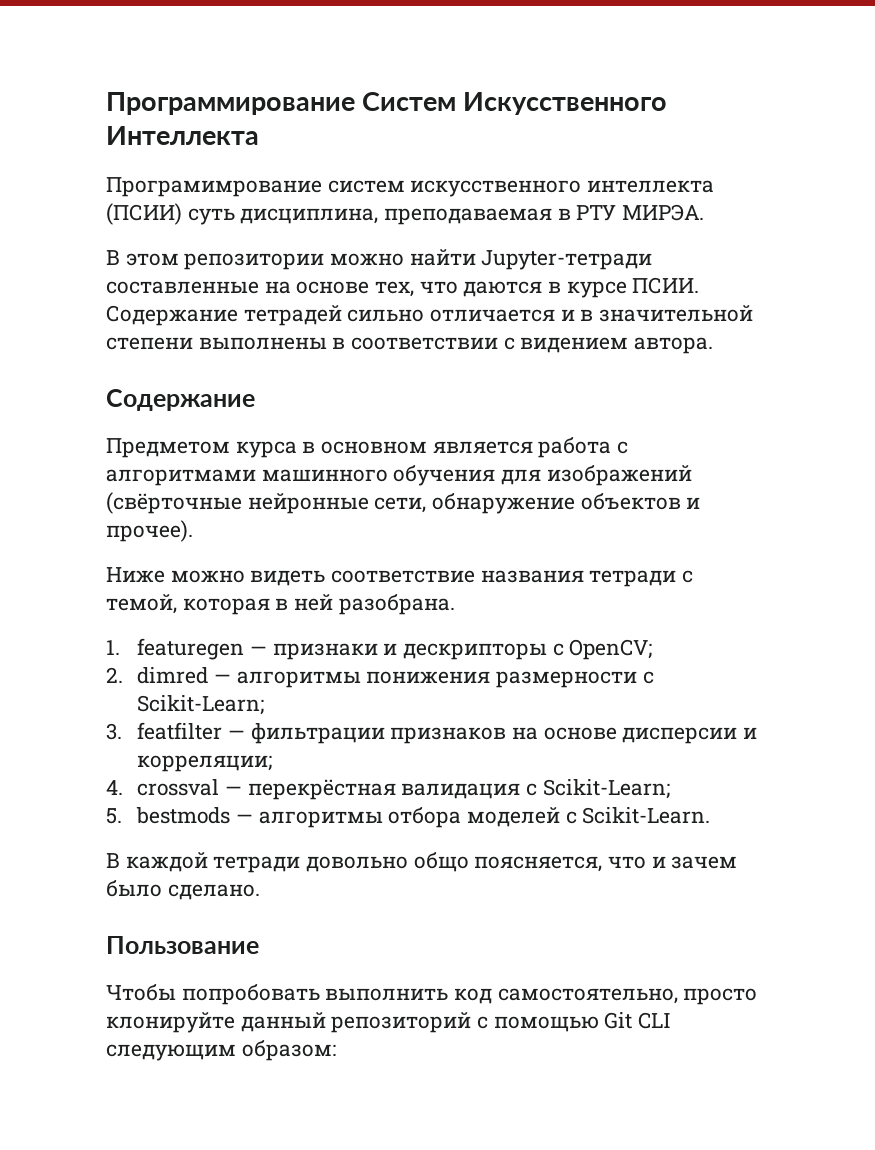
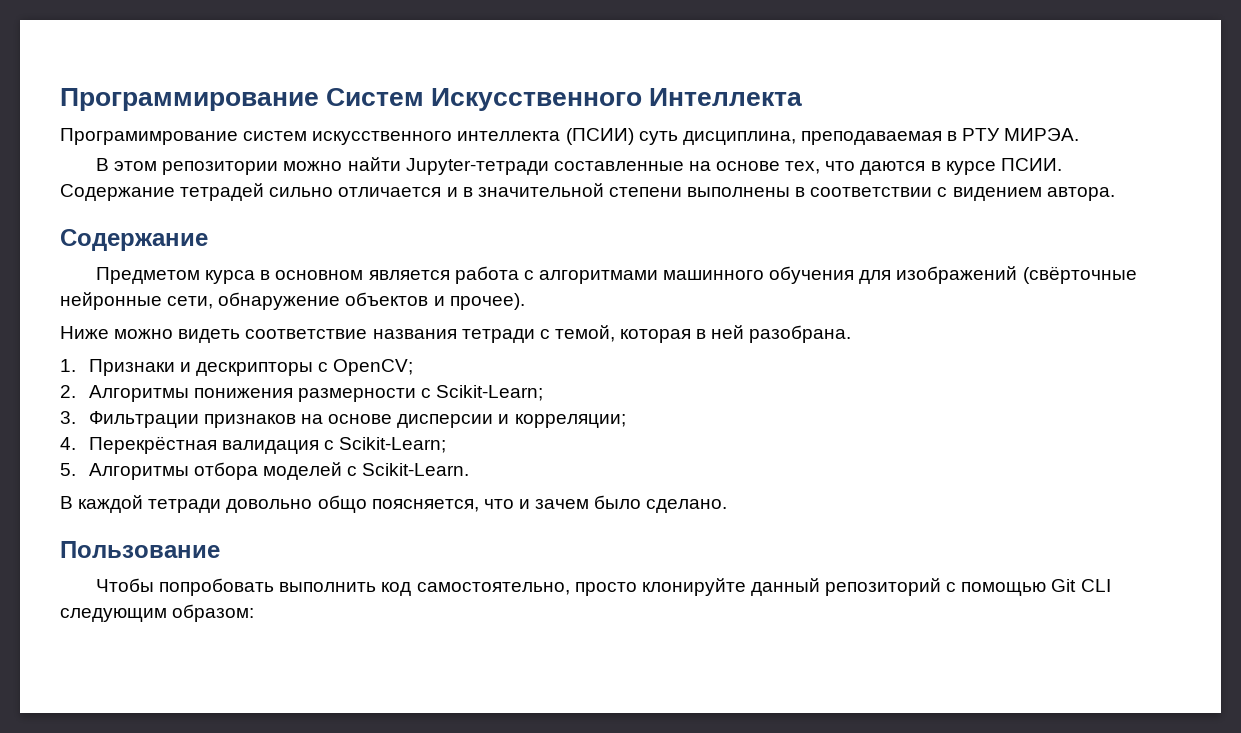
[137,638,378,660] featuregen — признаки -> [88,359,175,376] Признаки
[137,667,361,688] dimred — алгоритмы -> [88,385,189,402] Алгоритмы
[137,722,385,744] featfilter — фильтрации -> [88,411,199,428] Фильтрации
[137,779,396,800] crossval — перекрёстная -> [88,436,217,454] Перекрёстная
[136,807,383,828] bestmods — алгоритмы -> [88,463,189,480] Алгоритмы

